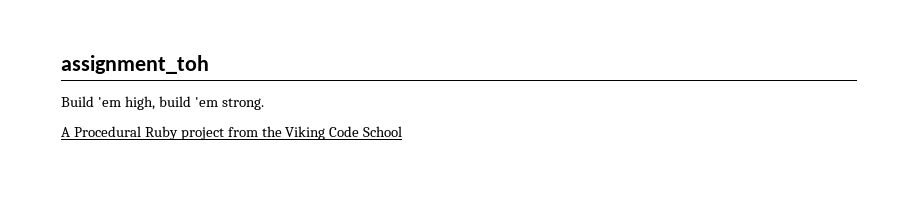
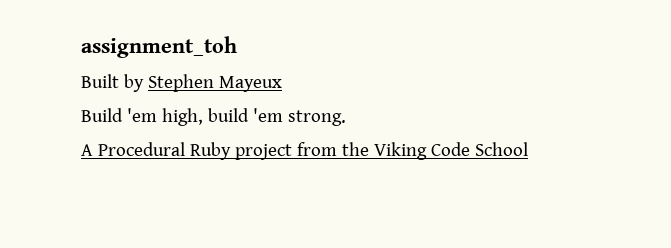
(209, 64) none -> [81,74,282,92] // Built by Stephen Mayeux

